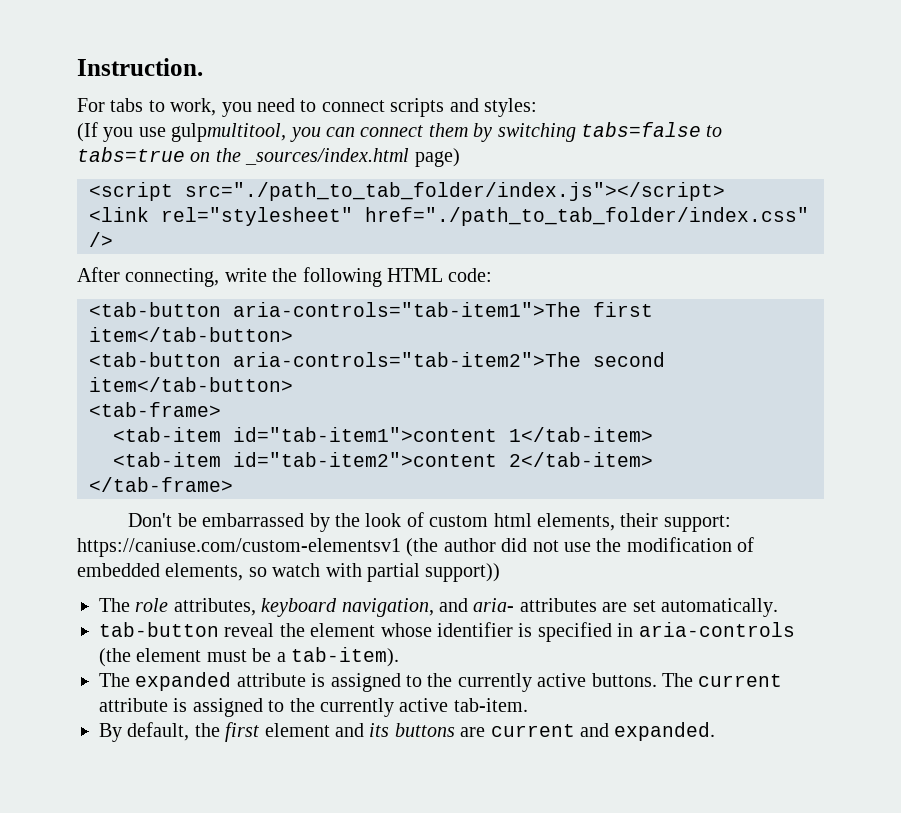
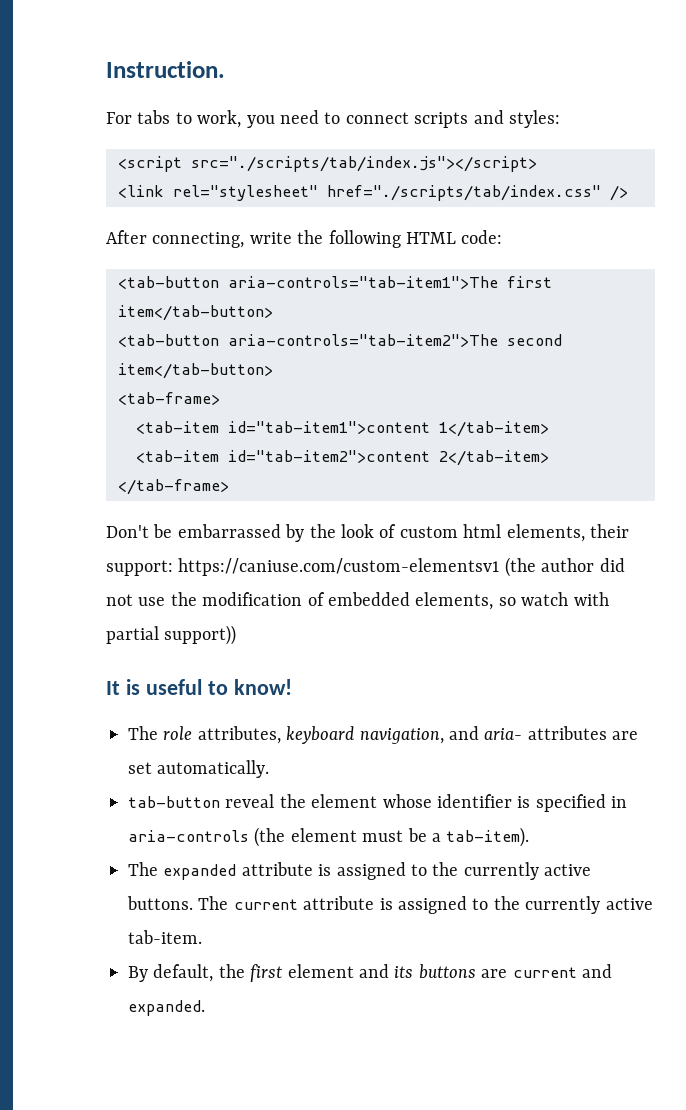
[77,122,723,142] [77,147,460,167] // (If you use gulpmultitool, you can connect them by switching tabs=false to tabs=true on the _sources/index.html page) -> (560, 119) none
[185,182,725,201] src="./path_to_tab_folder/index.js"></script> -> [191,156,537,172] src="./scripts/tab/index.js"></script>
[365,207,809,226] href="./path_to_tab_folder/index.css" -> [327,185,601,201] href="./scripts/tab/index.css"
(501, 572) none -> [106,679,292,695] // It is useful to know!

